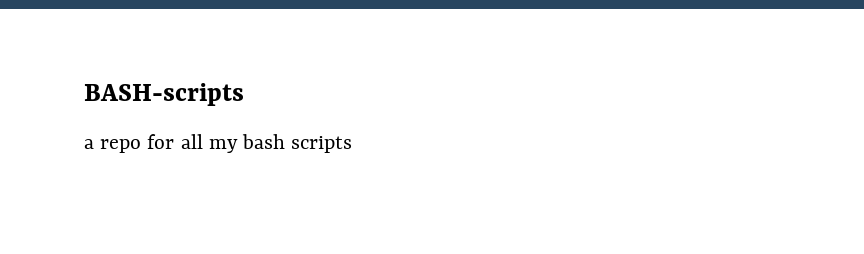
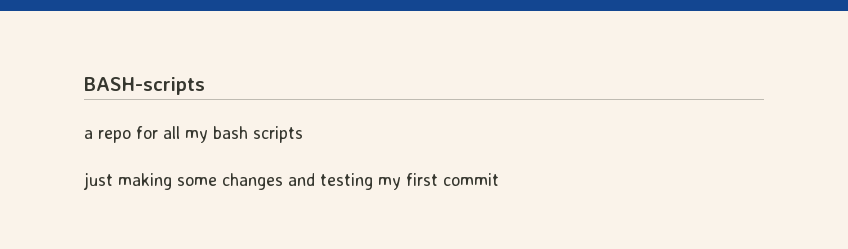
(353, 144) none -> [83,172,499,190] // just making some changes and testing my first commit

